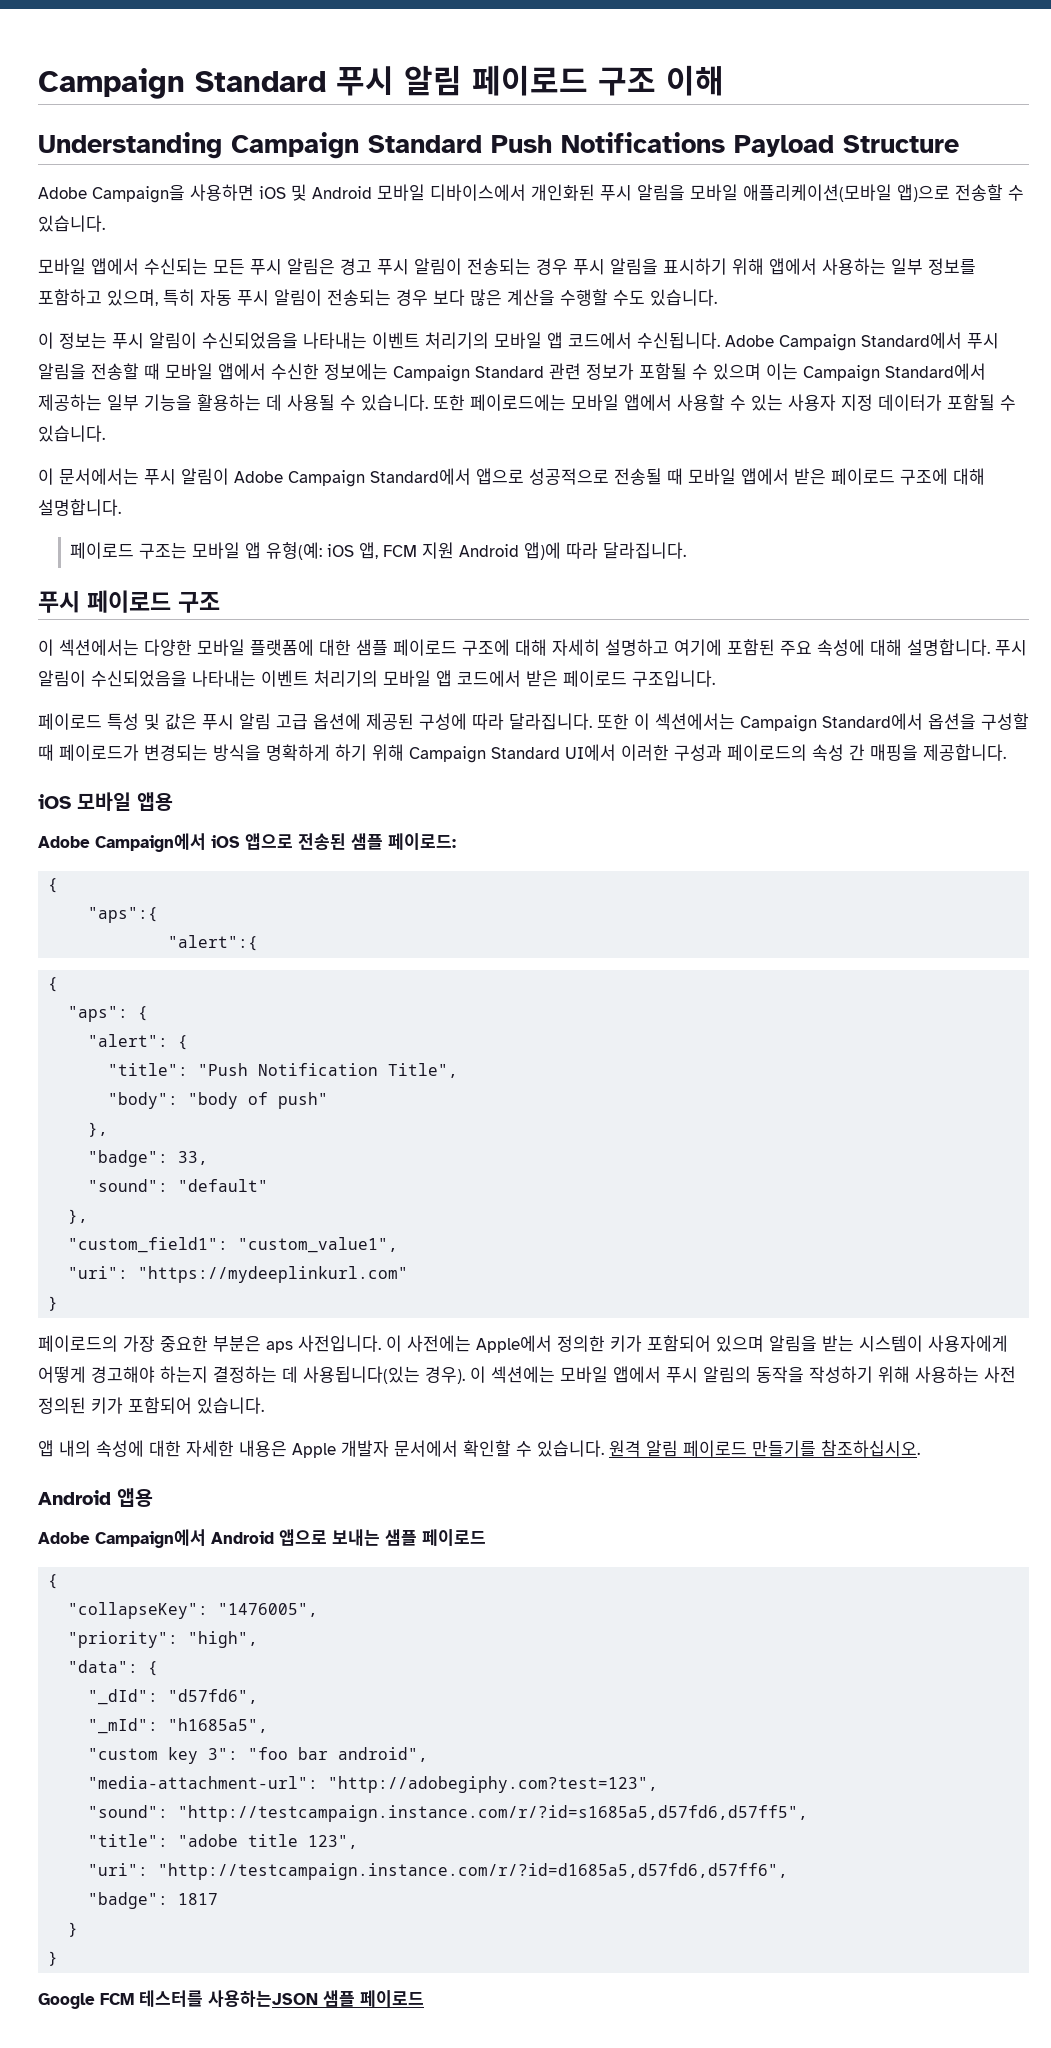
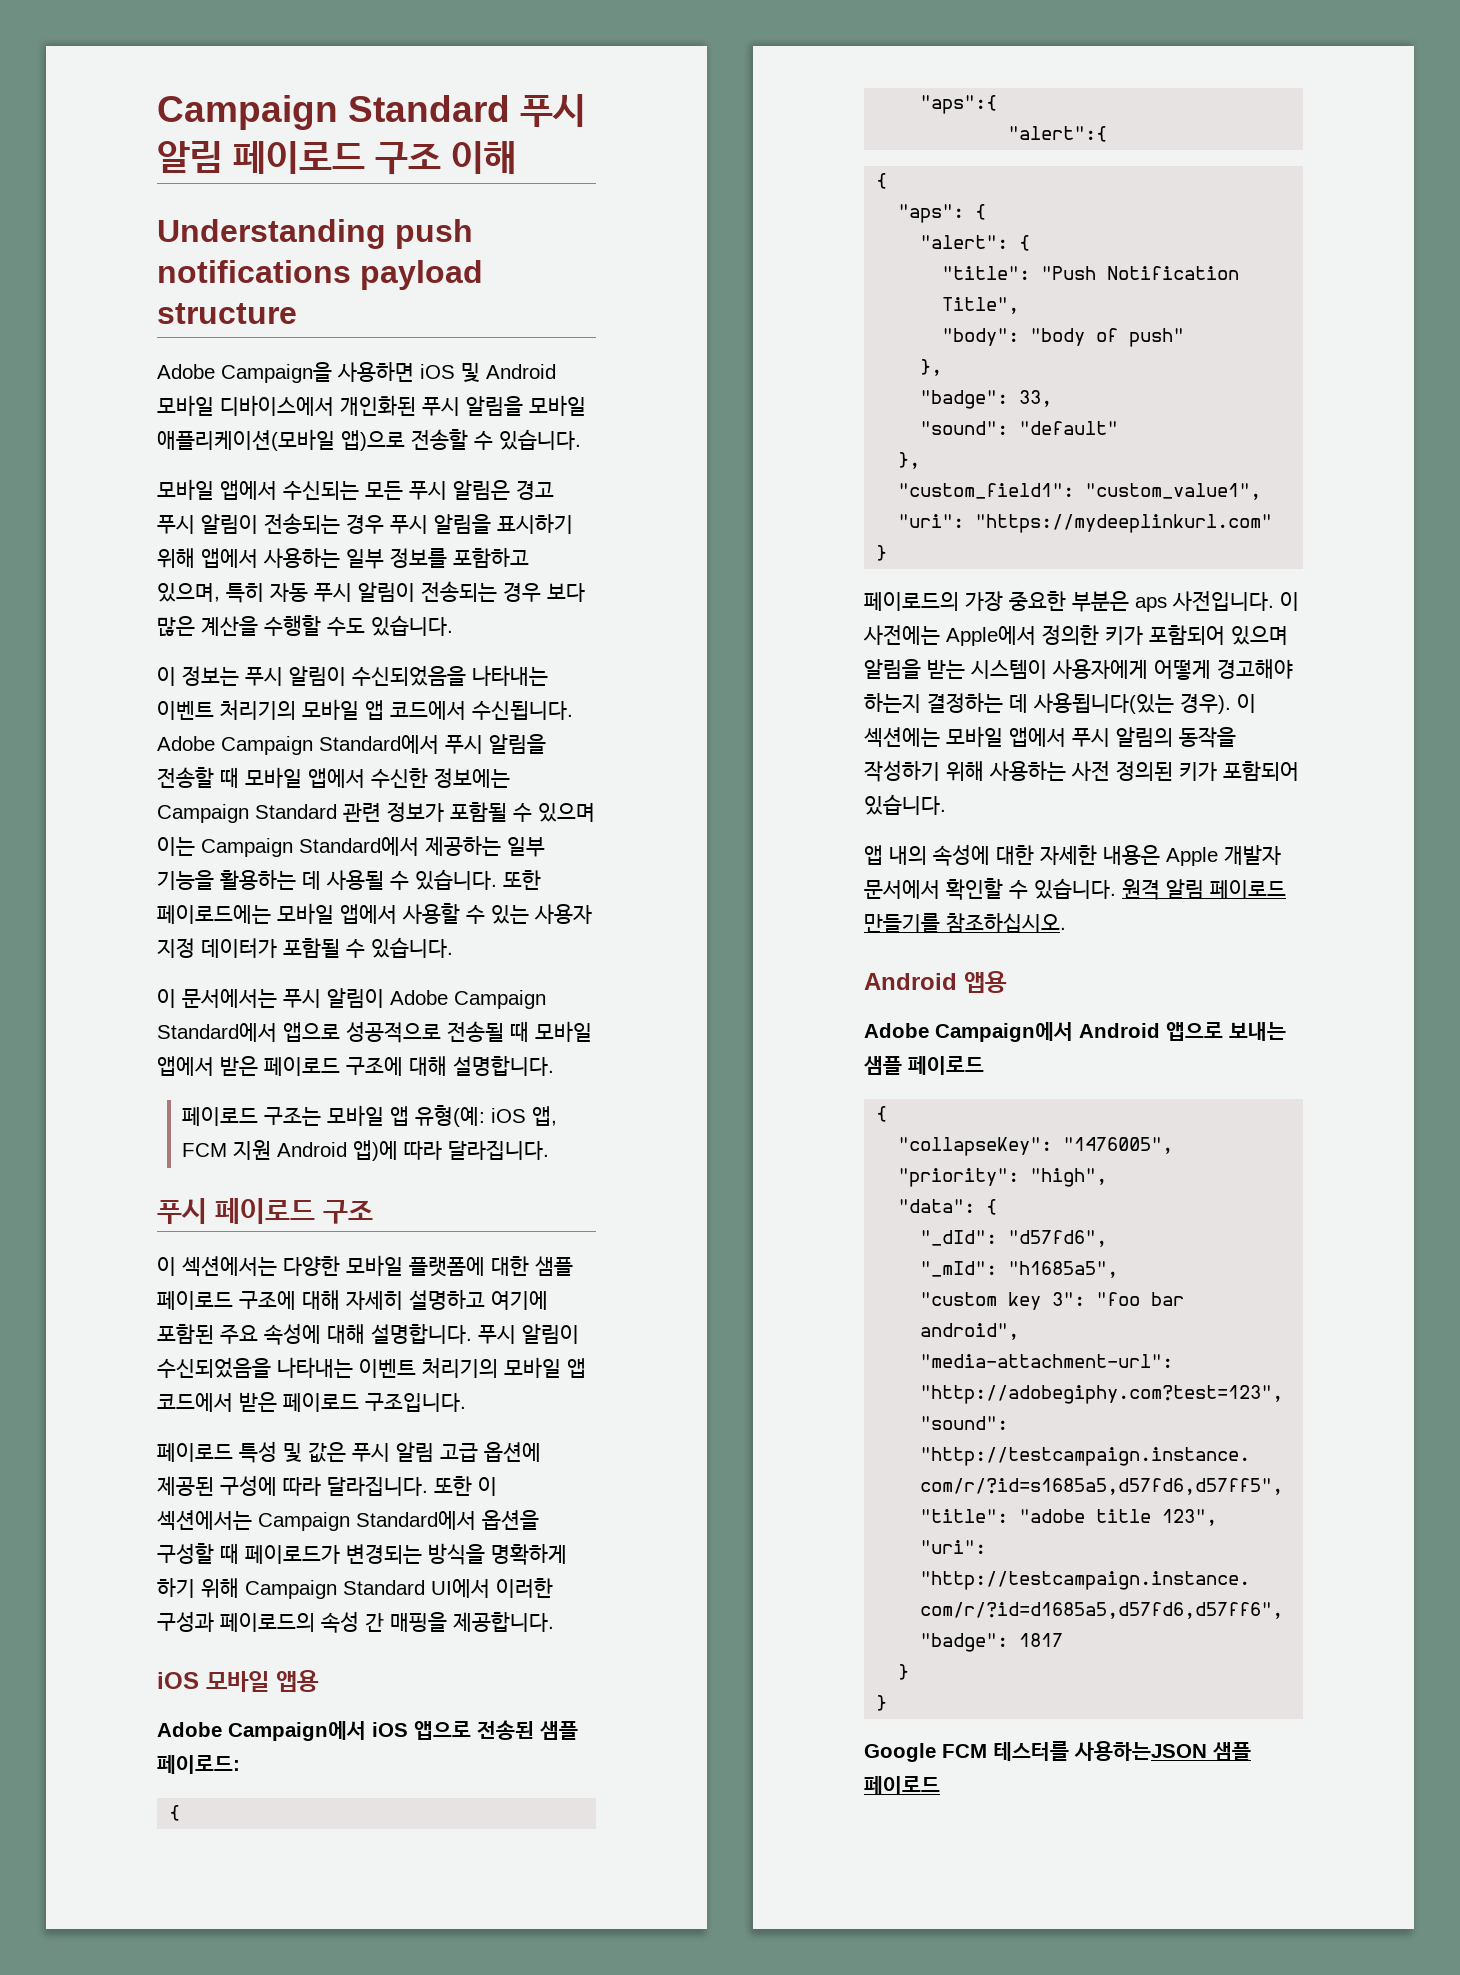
[231,132,959,159] Campaign Standard Push Notifications Payload Structure -> [395,219,473,249] [157,260,483,290] [157,303,297,324] push notifications payload structure

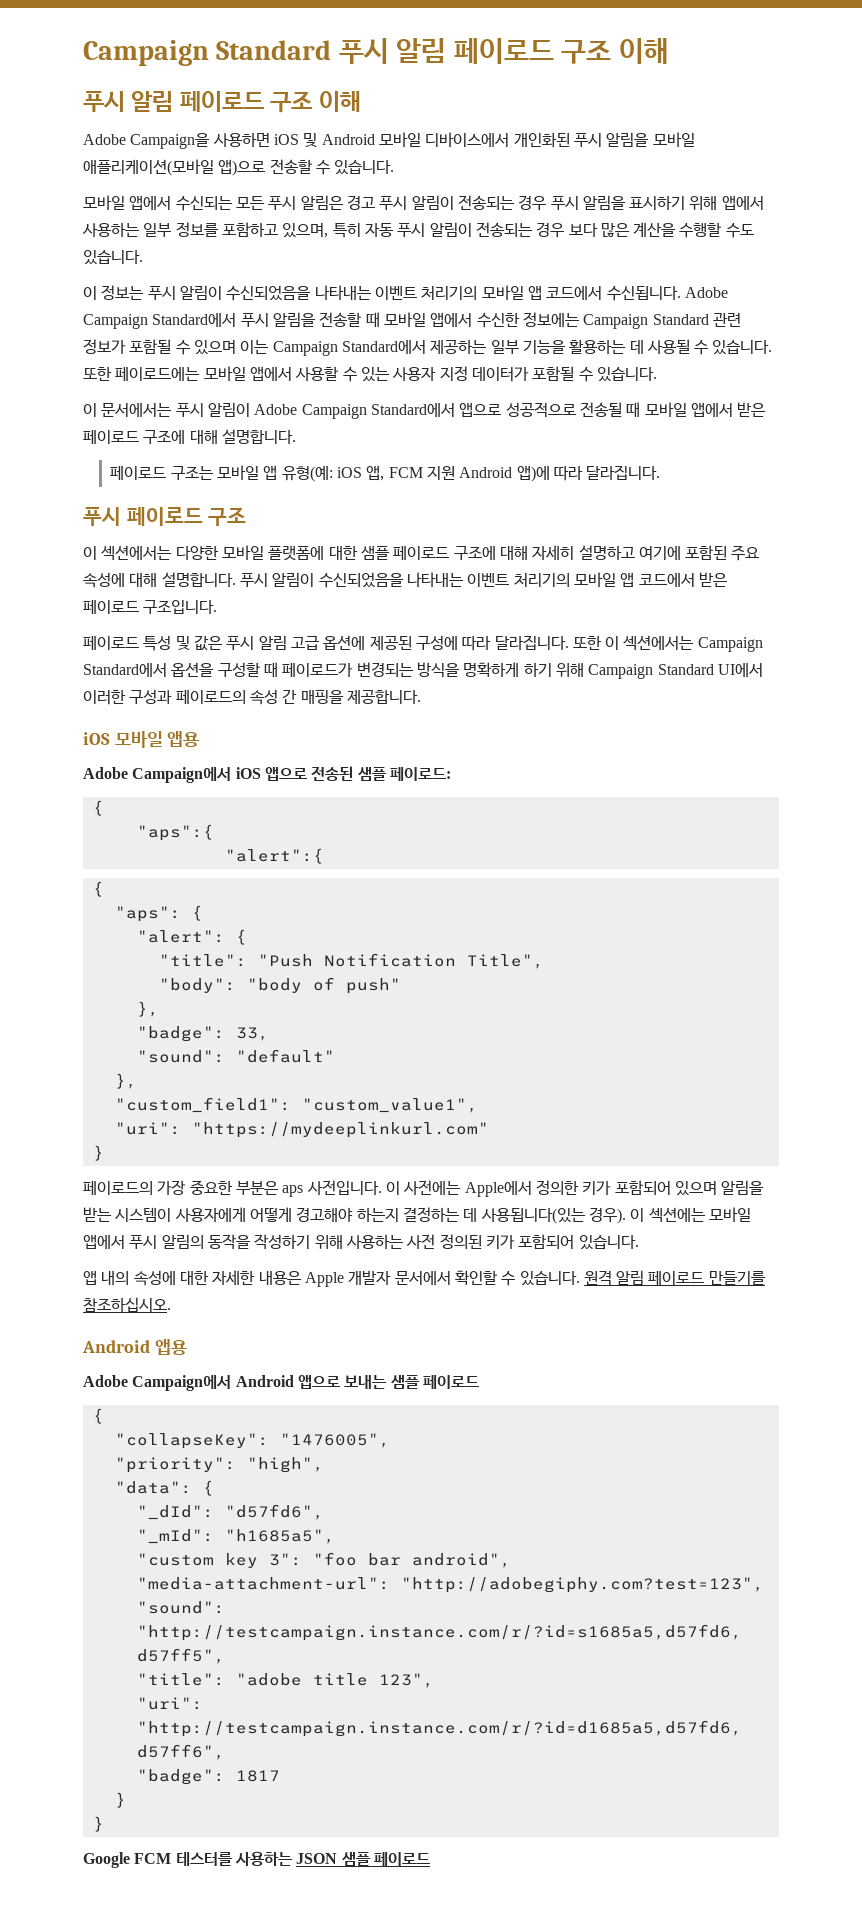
[157,219,473,249] [157,260,483,290] [157,303,297,324] Understanding push notifications payload structure -> [83,91,361,113] 푸시 알림 페이로드 구조 이해
[1074,1741,1207,1761] 사용하는JSON -> [234,1851,338,1866] 사용하는 JSON

